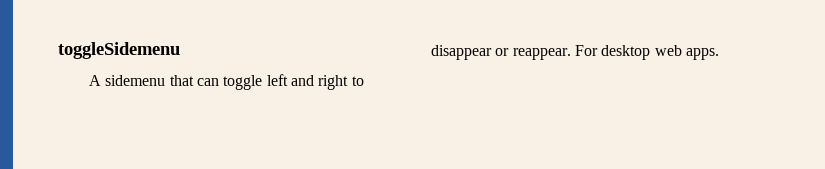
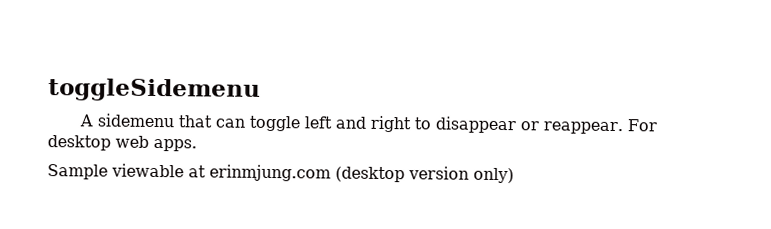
(719, 54) none -> [47,163,514,184] // Sample viewable at erinmjung.com (desktop version only)

